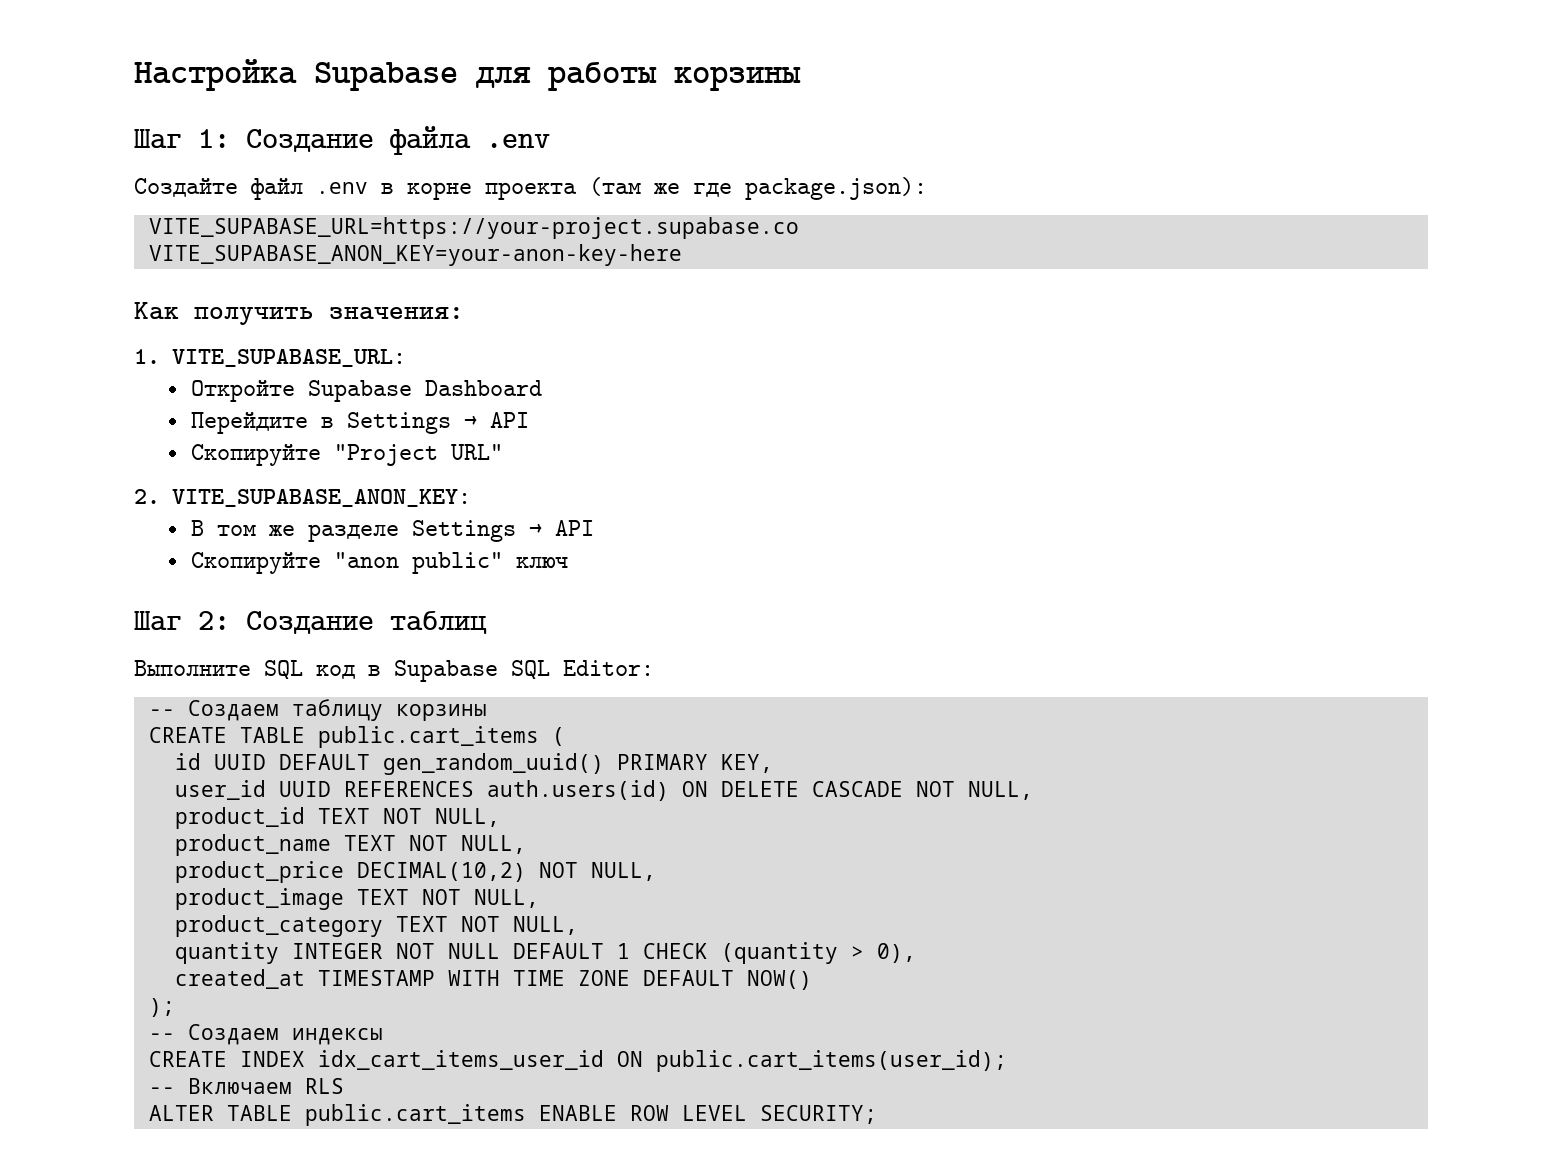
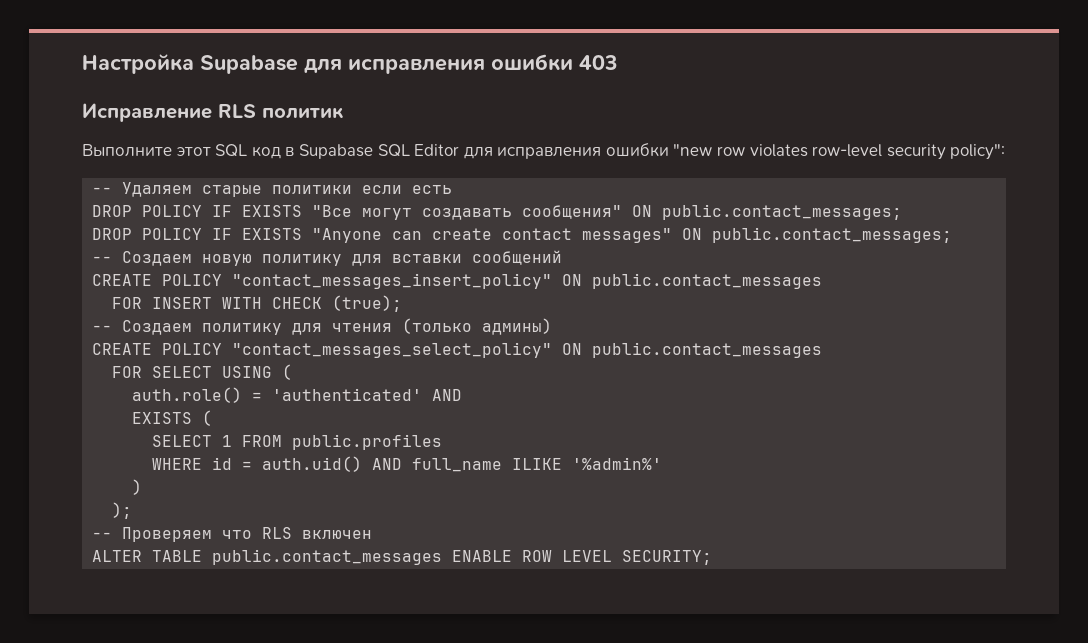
[548,62,801,91] [134,126,550,155] [134,177,927,200] [148,217,799,239] [148,244,682,266] [134,302,464,325] [134,349,407,367] [190,380,542,402] [190,412,529,434] [190,444,503,466] [134,489,472,507] [190,520,594,542] [190,552,568,574] [134,611,487,634] работы корзины // Шаг 1: Создание файла .env // Создайте файл .env в корне проекта (там же где package.json): // VITE_SUPABASE_URL=https://your-project.supabase.co // VITE_SUPABASE_ANON_KEY=your-anon-key-here // Как получить значения: // 1. VITE_SUPABASE_URL: // Откройте Supabase Dashboard // Перейдите в Settings → API // Скопируйте "Project URL" // 2. VITE_SUPABASE_ANON_KEY: // В том же разделе Settings → API // Скопируйте "anon public" ключ // Шаг 2: Создание таблиц -> [348,54,618,74] [82,103,344,122] исправления ошибки 403 // Исправление RLS политик
(251, 668) none -> [176,147,211,156] этот
[563,660,654,676] [148,699,487,721] [148,726,565,748] [174,753,773,775] [174,780,1033,801] [174,807,500,829] [174,834,526,856] [174,861,656,883] [174,888,539,910] [174,915,578,937] [174,942,916,964] [174,969,812,990] [148,998,175,1017] [148,1024,383,1045] [148,1050,1007,1072] [148,1078,344,1094] Editor: // -- Создаем таблицу корзины // CREATE TABLE public.cart_items ( // id UUID DEFAULT gen_random_uuid() PRIMARY KEY, // user_id UUID REFERENCES auth.users(id) ON DELETE CASCADE NOT NULL, // product_id TEXT NOT NULL, // product_name TEXT NOT NULL, // product_price DECIMAL(10,2) NOT NULL, // product_image TEXT NOT NULL, // product_category TEXT NOT NULL, // quantity INTEGER NOT NULL DEFAULT 1 CHECK (quantity > 0), // created_at TIMESTAMP WITH TIME ZONE DEFAULT NOW() // ); // -- Создаем индексы // CREATE INDEX idx_cart_items_user_id ON public.cart_items(user_id); // -- Включаем RLS -> [414,143,1006,160] [92,182,453,197] [92,204,903,220] [92,227,953,243] [92,250,563,266] [92,273,823,289] [112,295,403,312] [92,318,553,335] [92,342,823,358] [112,364,293,380] [132,387,463,403] [132,410,213,426] [152,434,443,450] [152,456,663,472] [132,479,143,495] [112,502,133,519] [92,527,373,542] Editor для исправления ошибки "new row violates row-level security policy": // -- Удаляем старые политики если есть // DROP POLICY IF EXISTS "Все могут создавать сообщения" ON public.contact_messages; // DROP POLICY IF EXISTS "Anyone can create contact messages" ON public.contact_messages; // -- Создаем новую политику для вставки сообщений // CREATE POLICY "contact_messages_insert_policy" ON public.contact_messages // FOR INSERT WITH CHECK (true); // -- Создаем политику для чтения (только админы) // CREATE POLICY "contact_messages_select_policy" ON public.contact_messages // FOR SELECT USING ( // auth.role() = 'authenticated' AND // EXISTS ( // SELECT 1 FROM public.profiles // WHERE id = auth.uid() AND full_name ILIKE '%admin%' // ) // ); // -- Проверяем что RLS включен
[304,1104,526,1126] public.cart_items -> [212,549,443,565] public.contact_messages

